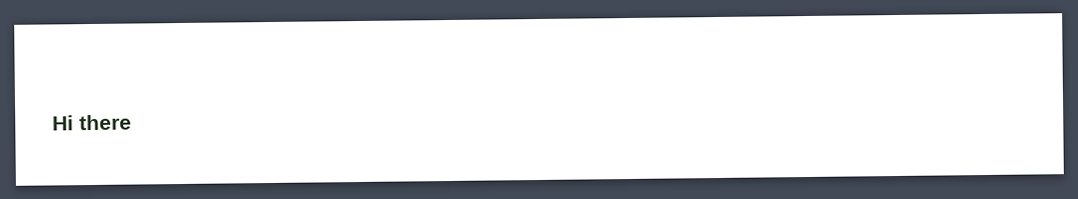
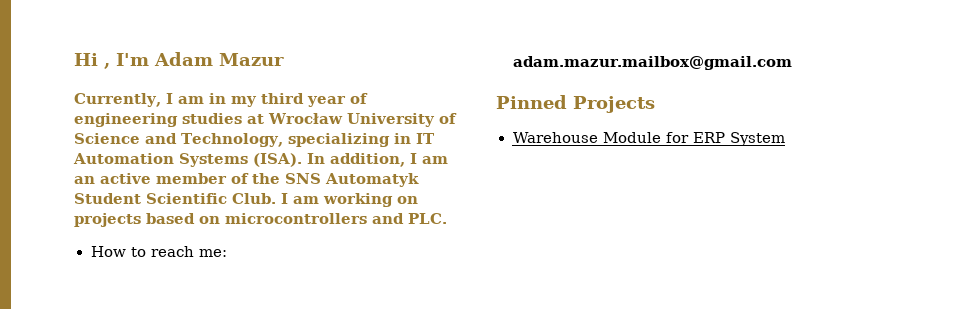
[79,114,132,131] there -> [104,52,284,69] [74,93,368,107] [74,113,457,127] [74,133,435,147] [73,153,448,167] [74,173,419,187] [74,193,418,207] [74,213,447,227] [90,246,227,257] [512,56,793,70] [496,95,655,113] [512,132,786,146] , I'm Adam Mazur // Currently, I am in my third year of engineering studies at Wrocław University of Science and Technology, specializing in IT Automation Systems (ISA). In addition, I am an active member of the SNS Automatyk Student Scientific Club. I am working on projects based on microcontrollers and PLC. // How to reach me: adam.mazur.mailbox@gmail.com // Pinned Projects // Warehouse Module for ERP System

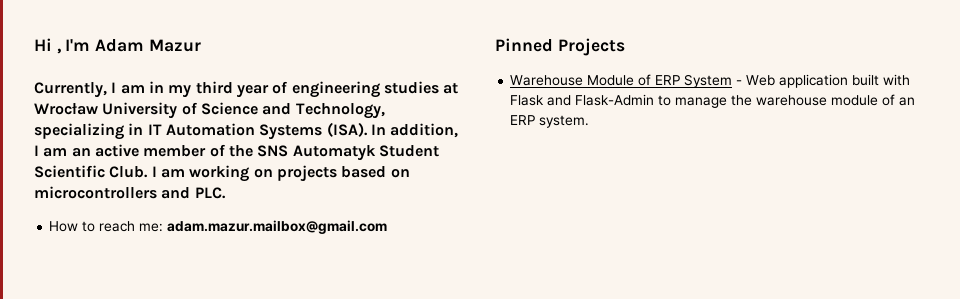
[666,132,690,143] for -> [638,74,652,86] of
(786, 139) none -> [736,74,911,88] [510,94,916,108] [510,115,590,128] - Web application built with Flask and Flask-Admin to manage the warehouse module of an ERP system.

